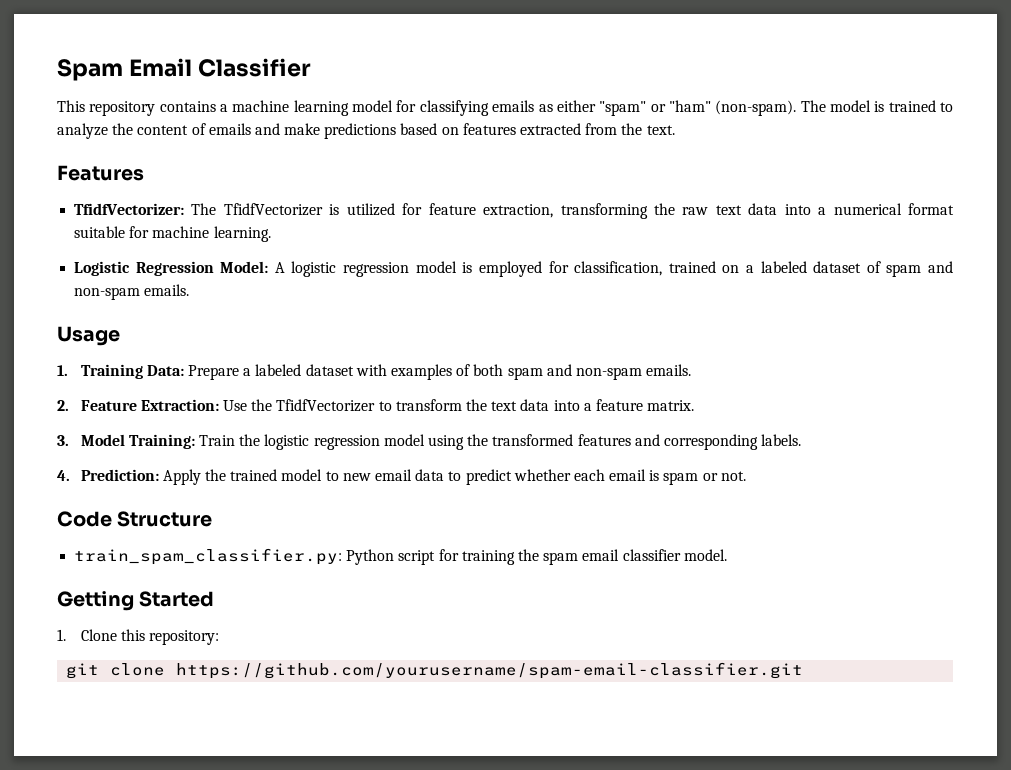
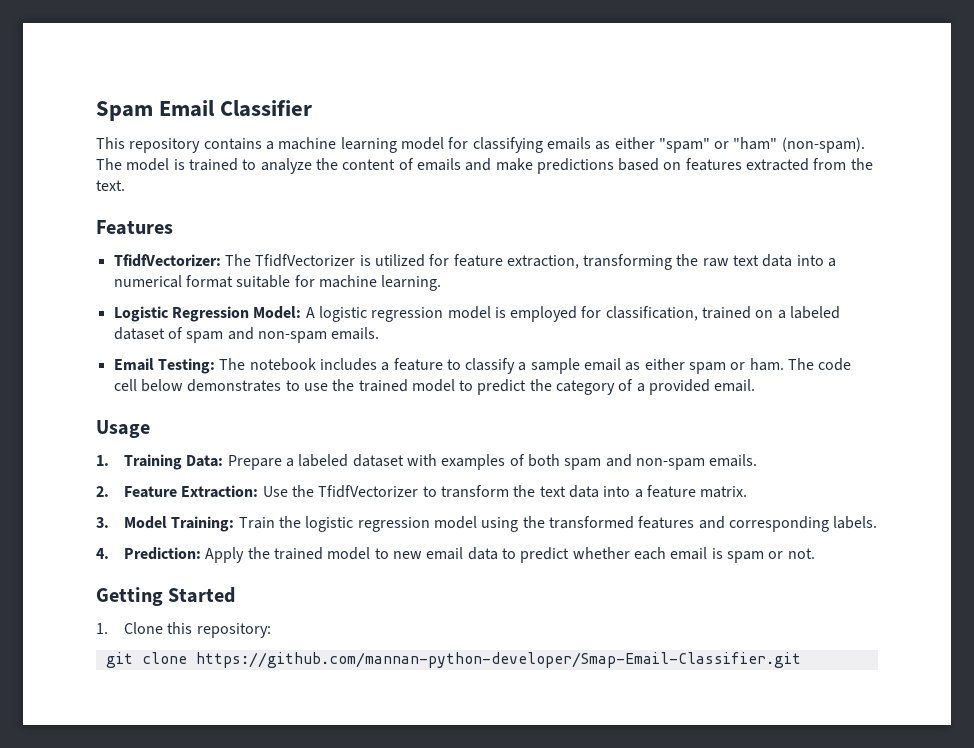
(190, 290) none -> [113,358,852,374] [113,379,756,395] // Email Testing: The notebook includes a feature to classify a sample email as either spam or ham. The code cell below demonstrates to use the trained model to predict the category of a provided email.
[57,511,213,527] [74,548,727,565] // Code Structure // train_spam_classifier.py: Python script for training the spam email classifier model. -> (815, 553) none
[176,662,804,679] https://github.com/yourusername/spam-email-classifier.git -> [195,652,801,668] https://github.com/mannan-python-developer/Smap-Email-Classifier.git

